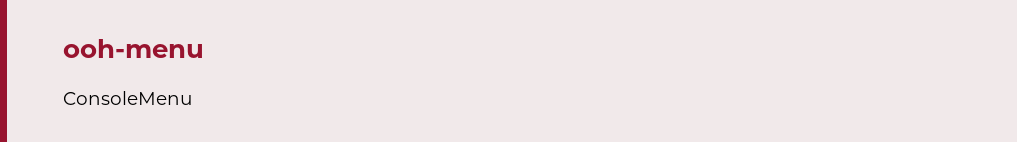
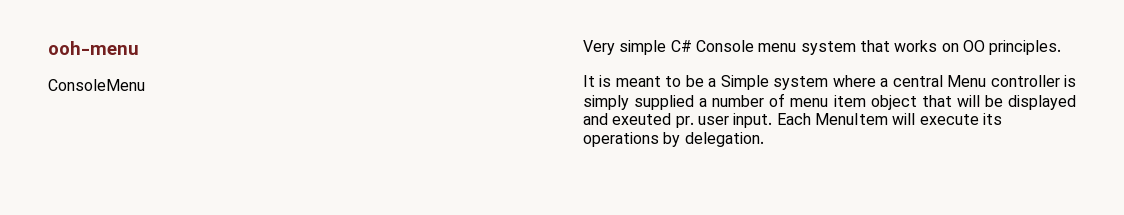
(192, 98) none -> [583,40,1062,55] [583,75,1076,90] [583,93,1076,110] [583,113,1002,128] [583,132,764,147] // Very simple C# Console menu system that works on OO principles. // It is meant to be a Simple system where a central Menu controller is simply supplied a number of menu item object that will be displayed and exeuted pr. user input. Each MenuItem will execute its operations by delegation.

